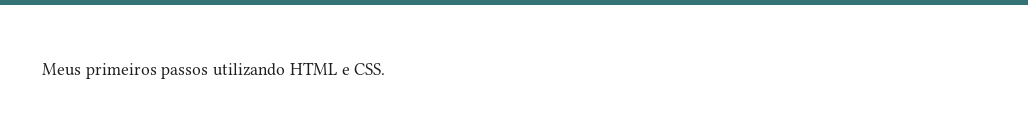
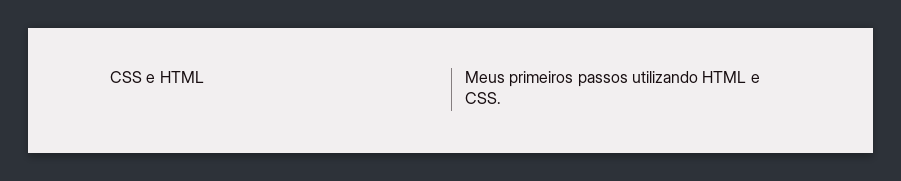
(42, 69) none -> [110,71,204,83] CSS e HTML //

